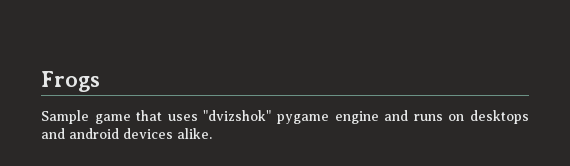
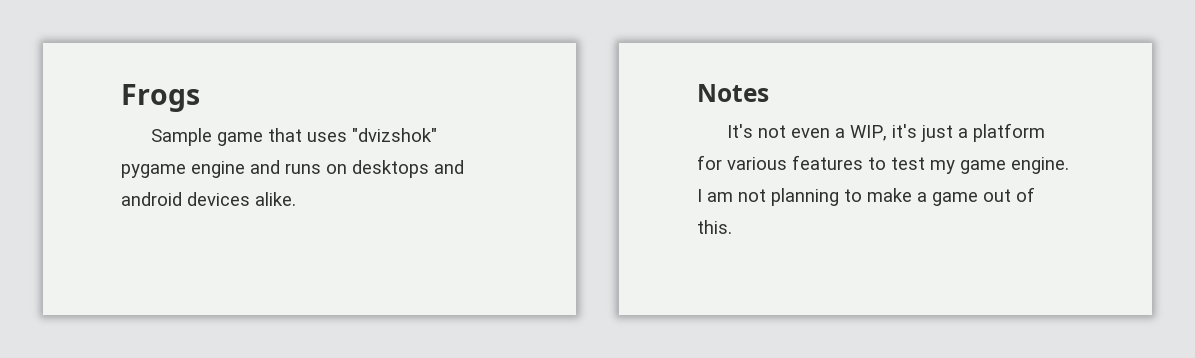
(212, 133) none -> [697,84,769,102] [726,123,1045,142] [697,155,1069,174] [697,187,1035,206] [697,220,732,234] // Notes // It's not even a WIP, it's just a platform for various features to test my game engine. I am not planning to make a game out of this.

